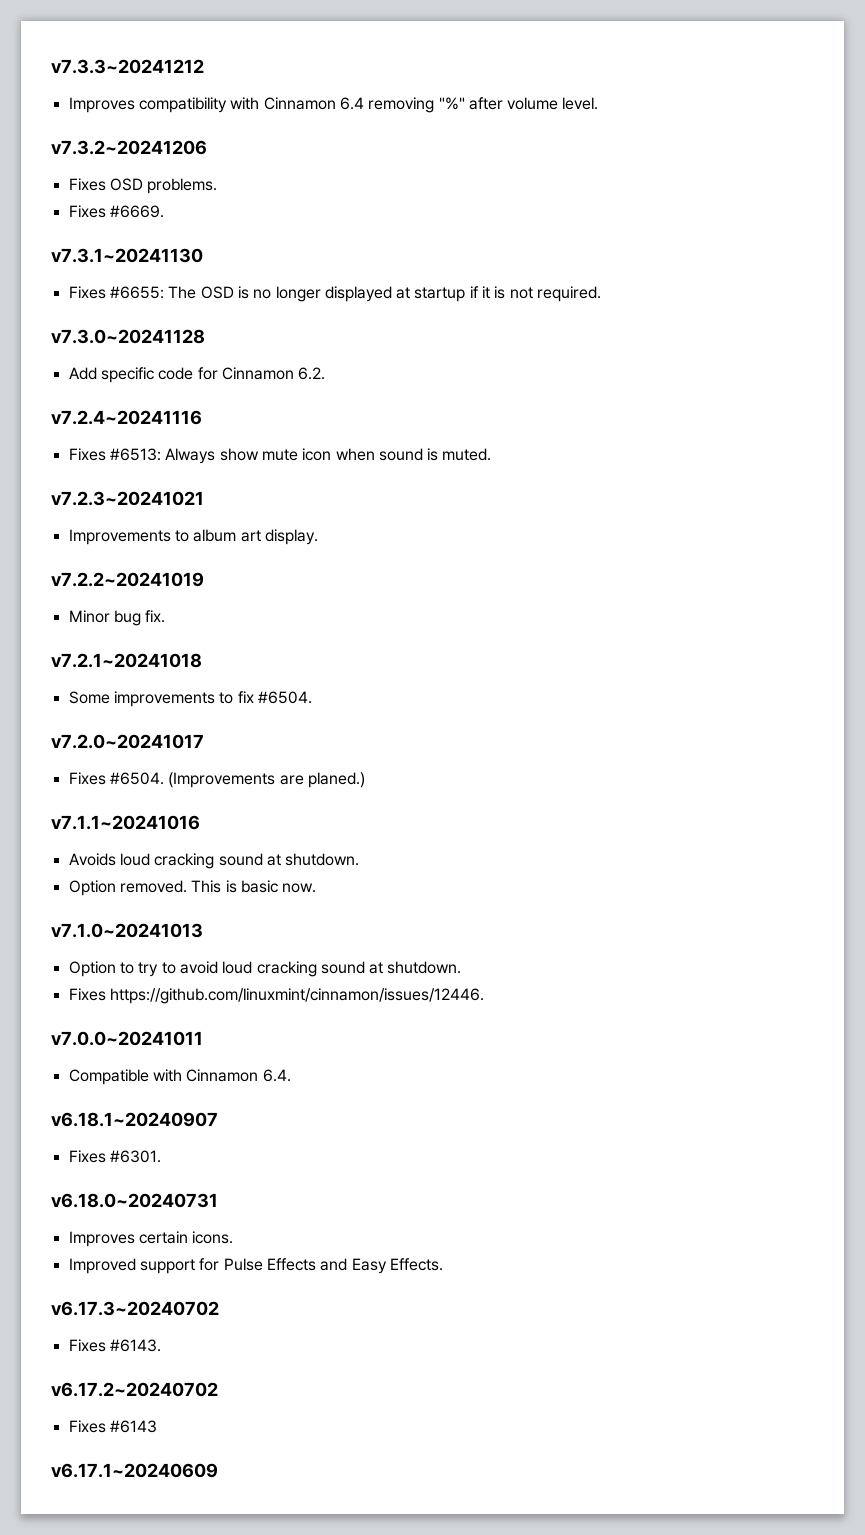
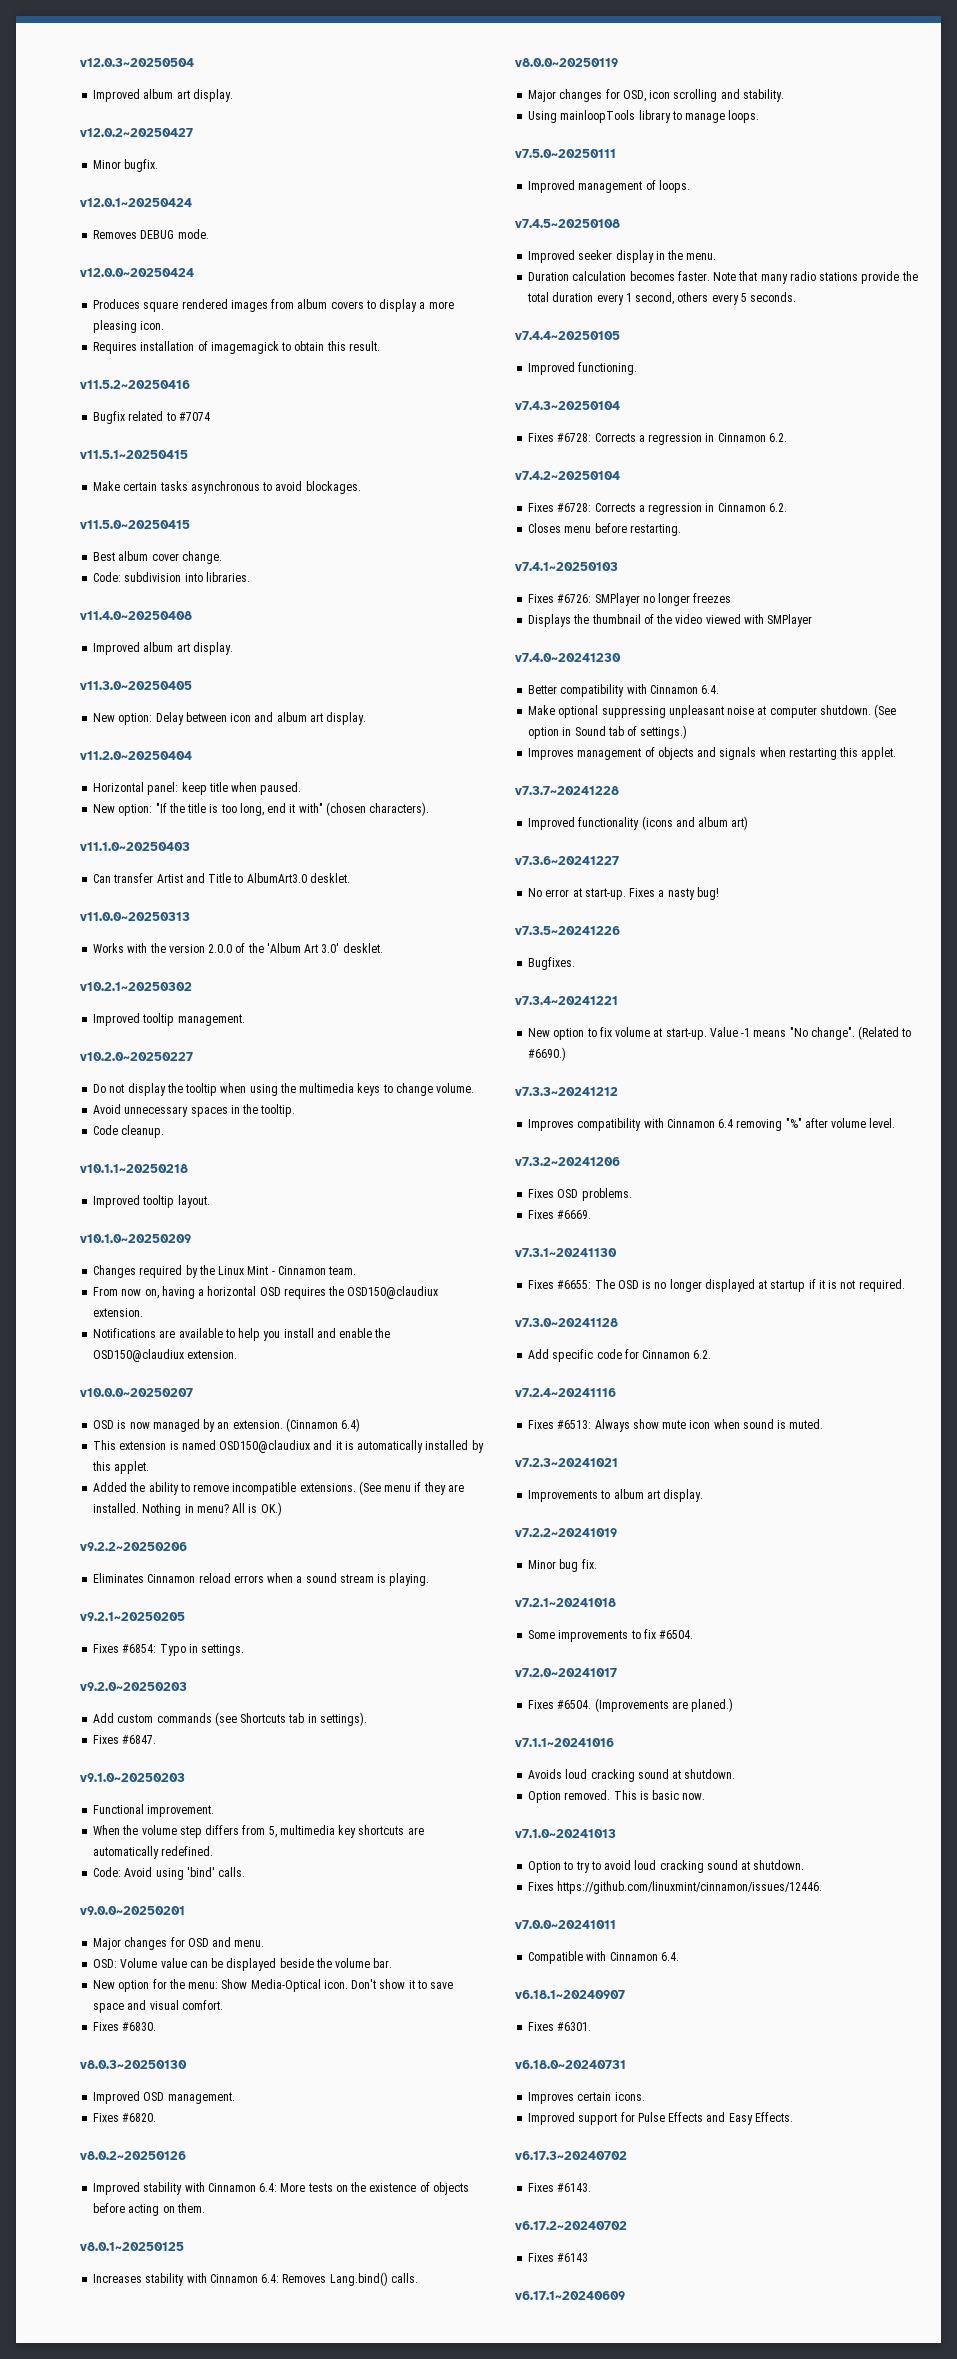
(51, 66) none -> [80,58,194,67] [93,89,233,102] [80,128,193,137] [93,159,159,172] [80,198,192,207] [93,229,209,239] [80,268,194,277] [93,299,454,312] [93,320,165,333] [93,341,380,354] [80,380,190,389] [93,411,210,424] [80,450,188,459] [93,481,361,494] [80,520,190,529] [93,551,222,564] [93,572,250,582] [80,611,192,620] [93,642,233,655] [80,681,192,690] [93,712,367,725] [80,751,192,760] [93,782,302,795] [93,802,430,816] [80,842,190,851] [93,873,350,883] [80,912,190,921] [93,943,383,953] [80,982,192,991] [93,1013,245,1026] [80,1052,193,1061] [93,1083,475,1096] [93,1104,296,1117] [93,1125,165,1138] [80,1164,188,1173] [93,1195,210,1208] [80,1234,191,1243] [93,1265,357,1278] [93,1286,439,1299] [93,1308,144,1317] [93,1328,391,1341] [93,1349,238,1362] [80,1388,193,1397] [93,1418,361,1432] [93,1440,484,1453] [92,1461,150,1474] [93,1481,464,1495] [93,1502,282,1516] [80,1542,187,1551] [93,1573,430,1586] [80,1612,185,1621] [93,1644,245,1656] [80,1682,187,1691] [93,1712,367,1726] [93,1735,157,1744] [80,1773,185,1782] [93,1804,215,1817] [93,1825,424,1838] [93,1846,214,1859] [93,1867,246,1880] [80,1906,185,1915] [93,1937,265,1950] [93,1958,393,1971] [93,1979,454,1992] [93,2000,223,2013] [93,2022,157,2031] [80,2060,187,2069] [93,2091,235,2104] [93,2113,157,2122] [80,2151,186,2160] [93,2182,469,2195] [93,2203,205,2216] [80,2242,184,2251] [93,2272,418,2286] [515,58,618,67] [528,89,784,102] [528,110,760,123] [515,149,616,158] [528,180,690,193] [515,219,620,228] [528,250,717,263] [528,271,918,284] [527,292,797,305] [515,331,620,340] [528,362,638,375] [515,401,620,410] [528,433,787,445] [515,471,620,480] [528,503,787,515] [528,523,681,536] [515,562,618,571] [528,593,732,606] [528,614,813,627] [515,653,621,662] [528,684,720,697] [528,704,897,718] [528,725,688,739] [528,747,897,760] [515,786,619,795] [528,816,749,830] [515,856,619,865] [528,887,719,900] [515,926,620,935] [528,957,576,970] [515,996,618,1005] [528,1026,912,1040] [528,1047,567,1061] v12.0.3~20250504 // Improved album art display. // v12.0.2~20250427 // Minor bugfix. // v12.0.1~20250424 // Removes DEBUG mode. // v12.0.0~20250424 // Produces square rendered images from album covers to display a more pleasing icon. // Requires installation of imagemagick to obtain this result. // v11.5.2~20250416 // Bugfix related to #7074 // v11.5.1~20250415 // Make certain tasks asynchronous to avoid blockages. // v11.5.0~20250415 // Best album cover change. // Code: subdivision into libraries. // v11.4.0~20250408 // Improved album art display. // v11.3.0~20250405 // New option: Delay between icon and album art display. // v11.2.0~20250404 // Horizontal panel: keep title when paused. // New option: "If the title is too long, end it with" (chosen characters). // v11.1.0~20250403 // Can transfer Artist and Title to AlbumArt3.0 desklet. // v11.0.0~20250313 // Works with the version 2.0.0 of the 'Album Art 3.0' desklet. // v10.2.1~20250302 // Improved tooltip management. // v10.2.0~20250227 // Do not display the tooltip when using the multimedia keys to change volume. // Avoid unnecessary spaces in the tooltip. // Code cleanup. // v10.1.1~20250218 // Improved tooltip layout. // v10.1.0~20250209 // Changes required by the Linux Mint - Cinnamon team. // From now on, having a horizontal OSD requires the OSD150@claudiux extension. // Notifications are available to help you install and enable the OSD150@claudiux extension. // v10.0.0~20250207 // OSD is now managed by an extension. (Cinnamon 6.4) // This extension is named OSD150@claudiux and it is automatically installed by this applet. // Added the ability to remove incompatible extensions. (See menu if they are installed. Nothing in menu? All is OK.) // v9.2.2~20250206 // Eliminates Cinnamon reload errors when a sound stream is playing. // v9.2.1~20250205 // Fixes #6854: Typo in settings. // v9.2.0~20250203 // Add custom commands (see Shortcuts tab in settings). // Fixes #6847. // v9.1.0~20250203 // Functional improvement. // When the volume step differs from 5, multimedia key shortcuts are automatically redefined. // Code: Avoid using 'bind' calls. // v9.0.0~20250201 // Major changes for OSD and menu. // OSD: Volume value can be displayed beside the volume bar. // New option for the menu: Show Media-Optical icon. Don't show it to save space and visual comfort. // Fixes #6830. // v8.0.3~20250130 // Improved OSD management. // Fixes #6820. // v8.0.2~20250126 // Improved stability with Cinnamon 6.4: More tests on the existence of objects before acting on them. // v8.0.1~20250125 // Increases stability with Cinnamon 6.4: Removes Lang.bind() calls. // v8.0.0~20250119 // Major changes for OSD, icon scrolling and stability. // Using mainloopTools library to manage loops. // v7.5.0~20250111 // Improved management of loops. // v7.4.5~20250108 // Improved seeker display in the menu. // Duration calculation becomes faster. Note that many radio stations provide the total duration every 1 second, others every 5 seconds. // v7.4.4~20250105 // Improved functioning. // v7.4.3~20250104 // Fixes #6728: Corrects a regression in Cinnamon 6.2. // v7.4.2~20250104 // Fixes #6728: Corrects a regression in Cinnamon 6.2. // Closes menu before restarting. // v7.4.1~20250103 // Fixes #6726: SMPlayer no longer freezes // Displays the thumbnail of the video viewed with SMPlayer // v7.4.0~20241230 // Better compatibility with Cinnamon 6.4. // Make optional suppressing unpleasant noise at computer shutdown. (See option in Sound tab of settings.) // Improves management of objects and signals when restarting this applet. // v7.3.7~20241228 // Improved functionality (icons and album art) // v7.3.6~20241227 // No error at start-up. Fixes a nasty bug! // v7.3.5~20241226 // Bugfixes. // v7.3.4~20241221 // New option to fix volume at start-up. Value -1 means "No change". (Related to #6690.) //

